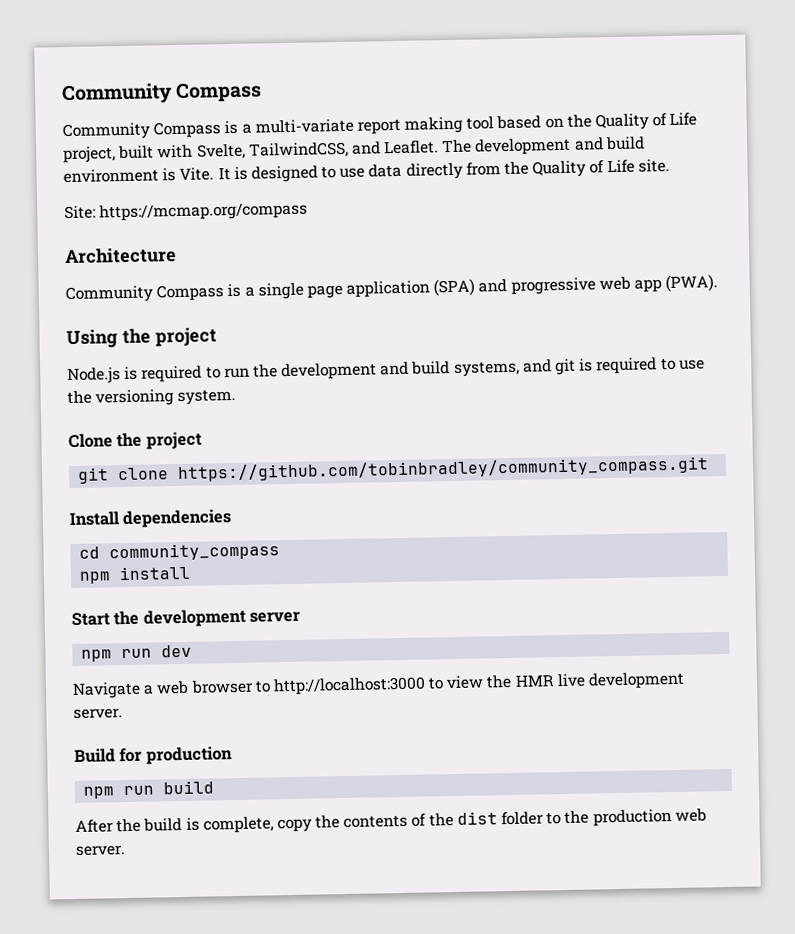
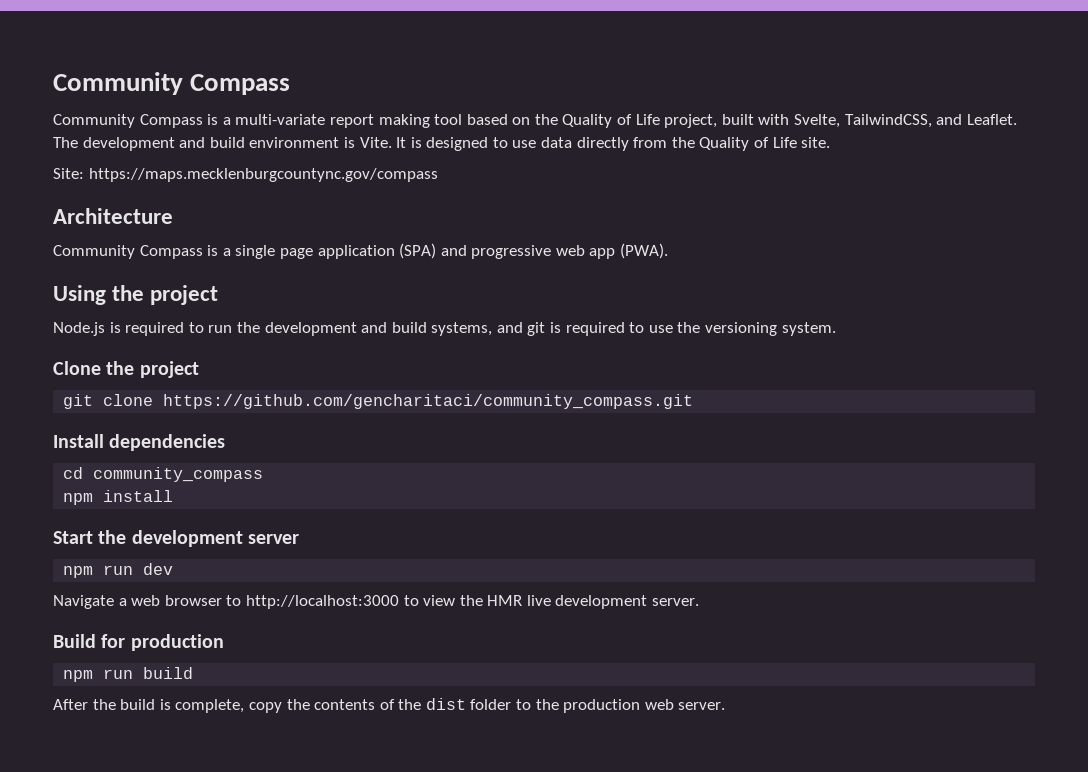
[99,201,309,222] https://mcmap.org/compass -> [88,168,438,182] https://maps.mecklenburgcountync.gov/compass
[177,456,710,483] https://github.com/tobinbradley/community_compass.git -> [163,394,694,409] https://github.com/gencharitaci/community_compass.git

